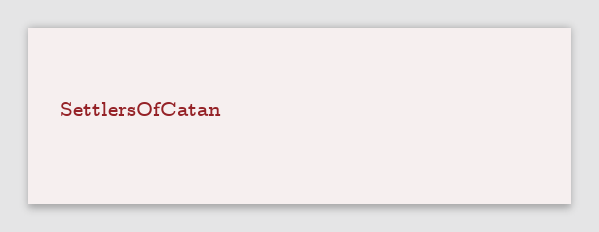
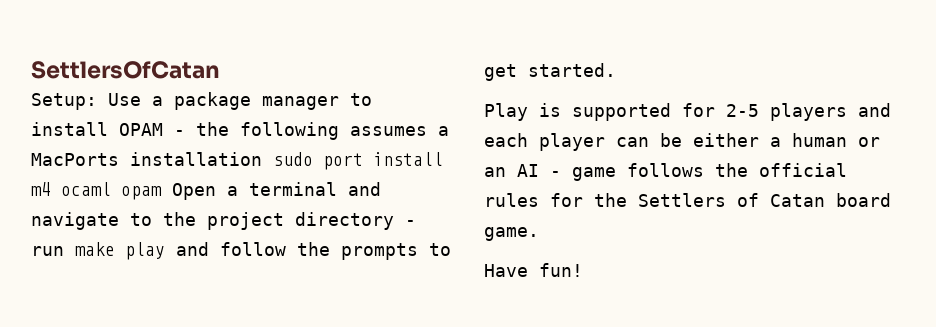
(221, 109) none -> [31,92,372,110] [31,122,449,140] [31,152,443,170] [31,182,381,200] [31,212,416,230] [31,242,451,260] [484,63,616,81] [484,103,891,121] [484,133,880,151] [484,163,847,181] [484,193,891,207] [484,227,539,241] [484,263,583,277] // Setup: Use a package manager to install OPAM - the following assumes a MacPorts installation sudo port install m4 ocaml opam Open a terminal and navigate to the project directory - run make play and follow the prompts to get started. // Play is supported for 2-5 players and each player can be either a human or an AI - game follows the official rules for the Settlers of Catan board game. // Have fun!

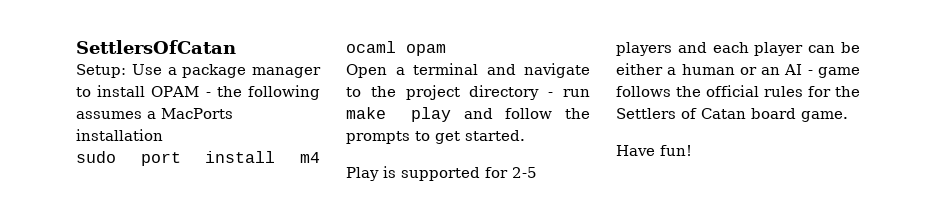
(262, 159) none -> (163, 135) //
(162, 193) none -> (446, 50) //

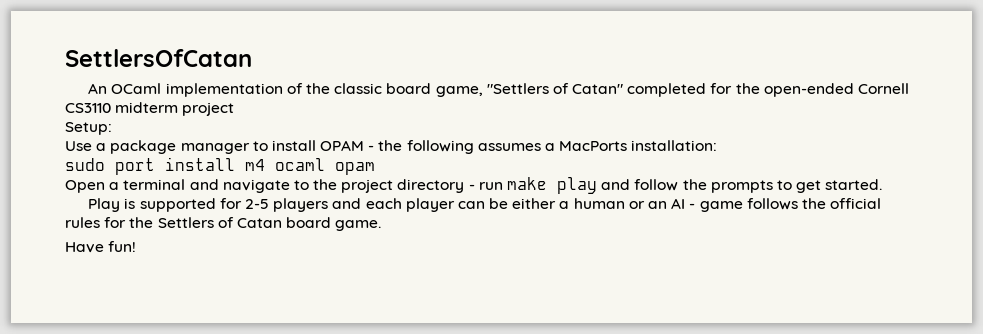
(236, 47) none -> [88,83,909,97] [65,102,235,116] // An OCaml implementation of the classic board game, "Settlers of Catan" completed for the open-ended Cornell CS3110 midterm project
(126, 71) none -> (112, 128) //
[76,129,163,141] installation -> [631,140,718,151] installation:

